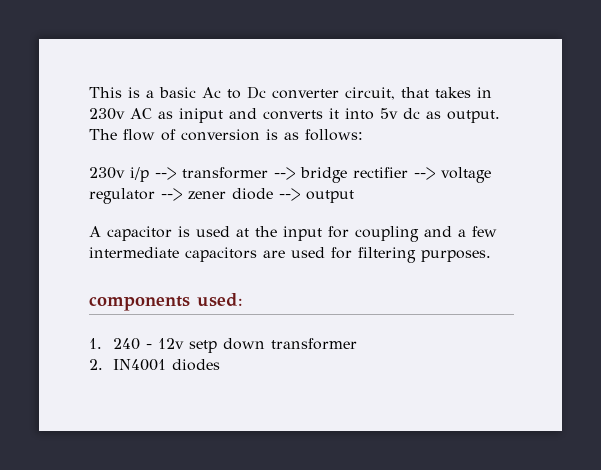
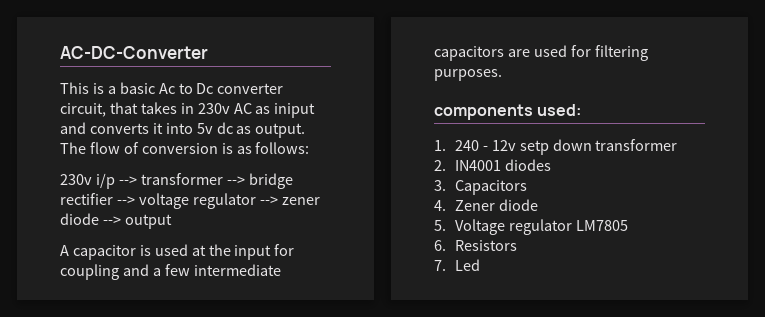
(89, 92) none -> [60,46,208,59] AC-DC-Converter //
(220, 365) none -> [434,180,527,195] [434,199,538,211] [434,219,628,235] [434,240,517,251] [434,259,480,271] // 3. Capacitors // 4. Zener diode // 5. Voltage regulator LM7805 // 6. Resistors // 7. Led

